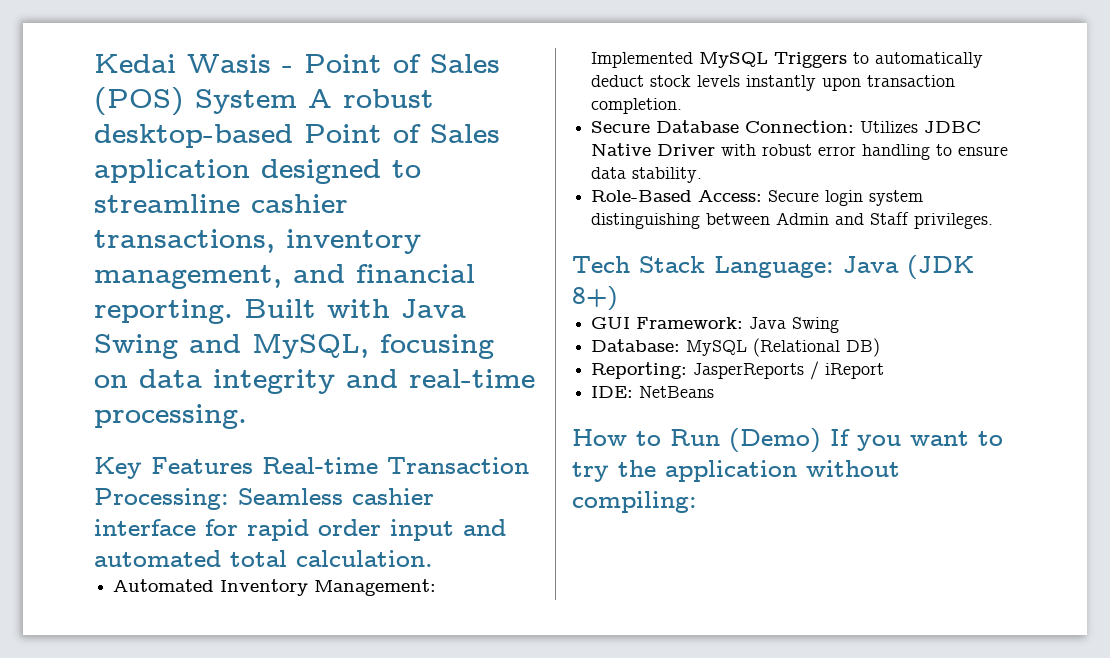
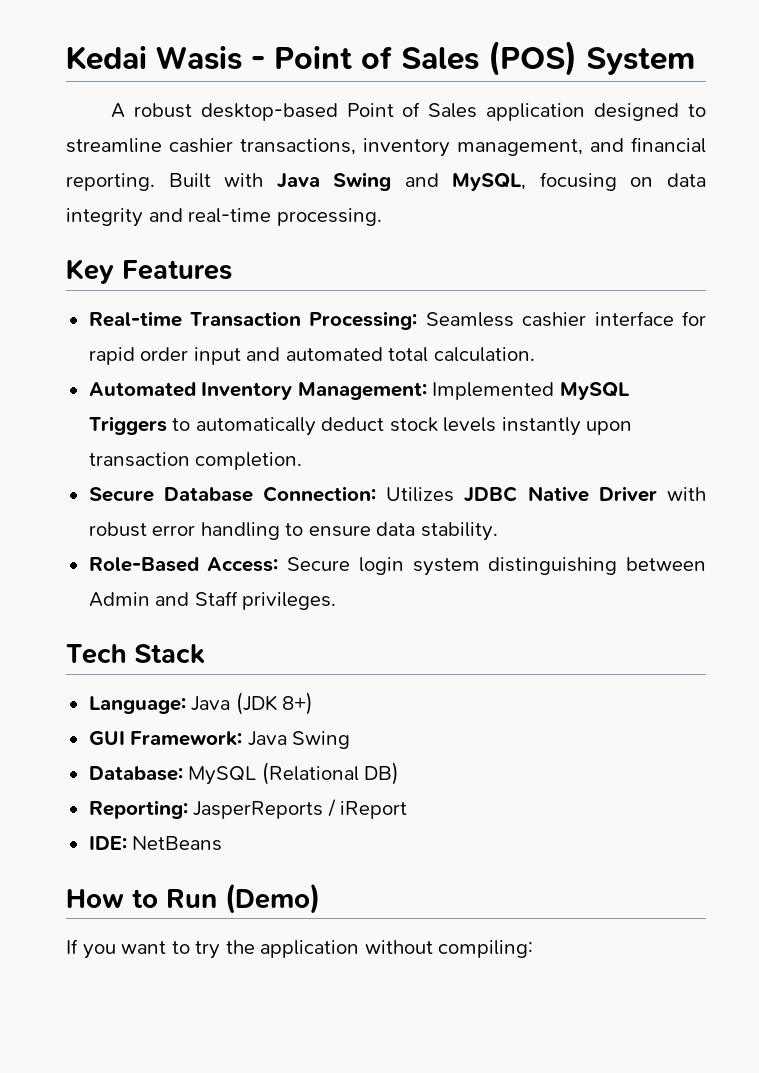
(297, 101) none -> (695, 61) //
(253, 465) none -> (232, 270) //
(705, 264) none -> (205, 654) //
(821, 440) none -> (320, 898) //

